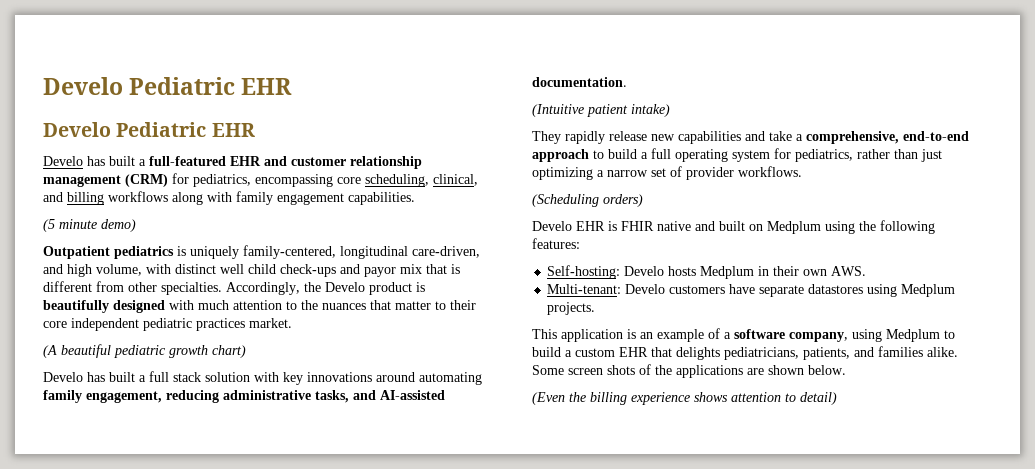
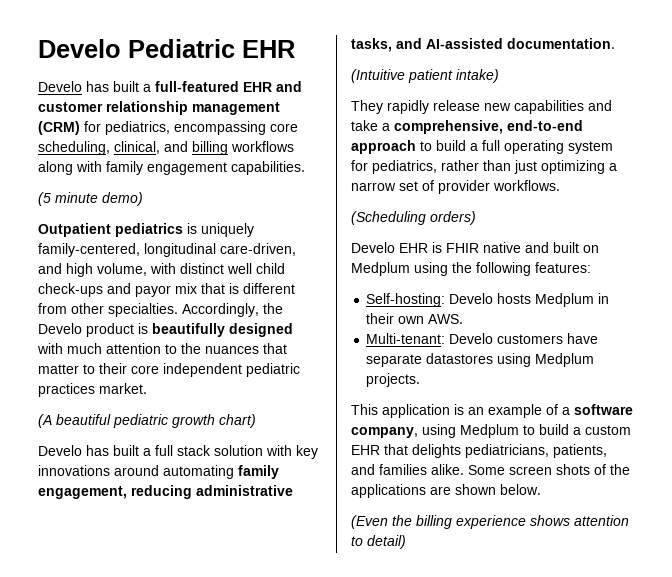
[43,77,293,95] [43,122,255,137] Develo Pediatric EHR // Develo Pediatric EHR -> [38,39,295,58] Develo Pediatric EHR

